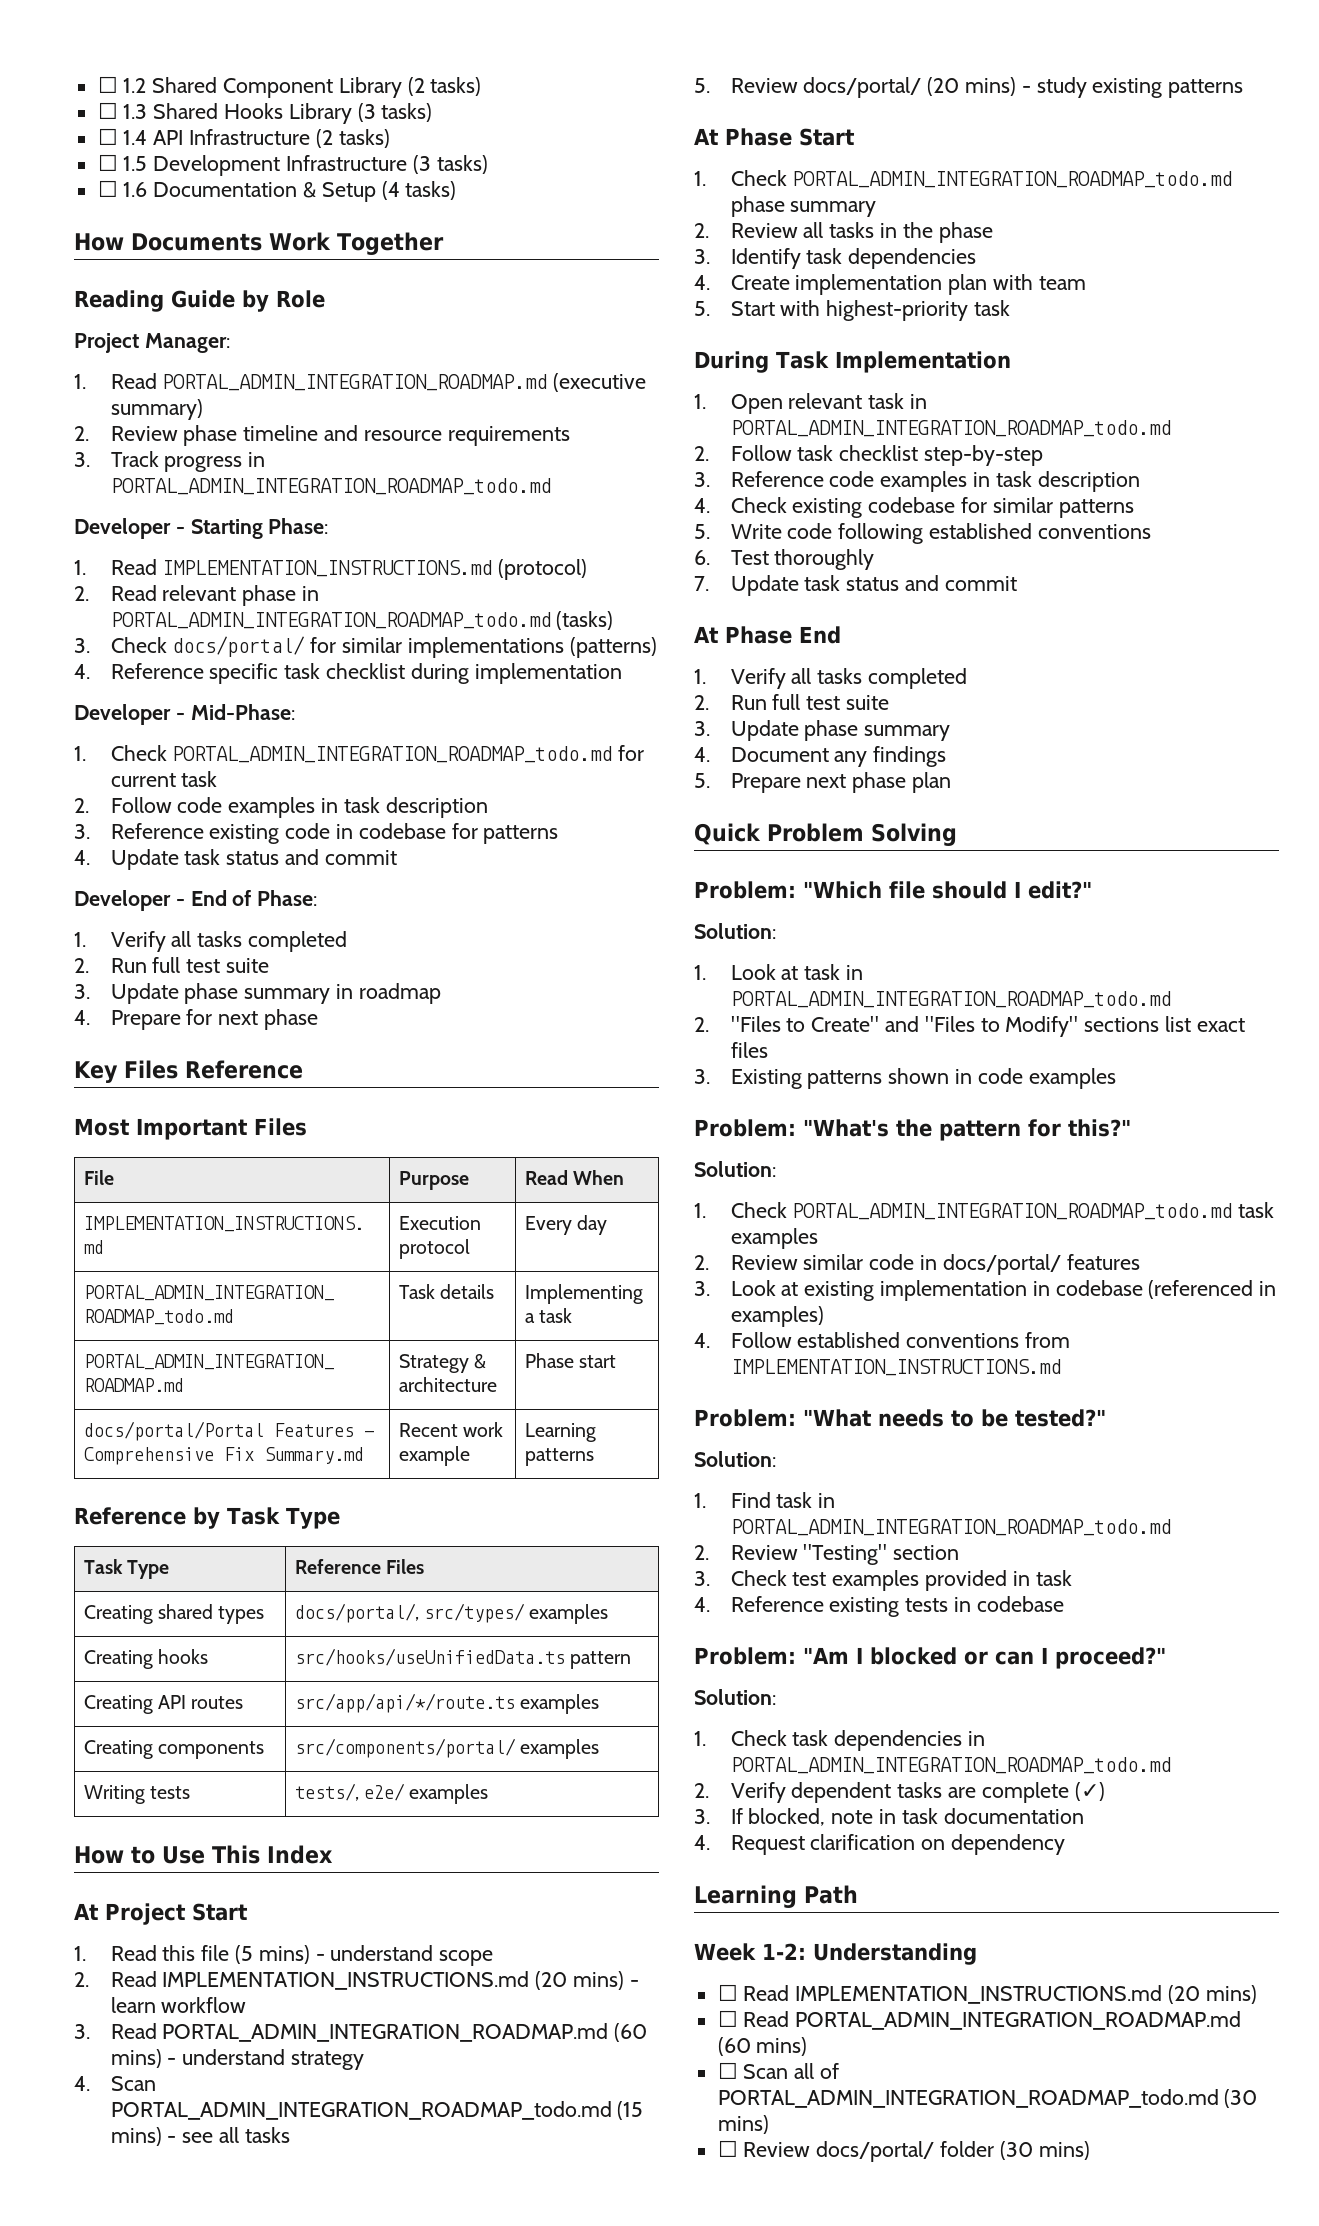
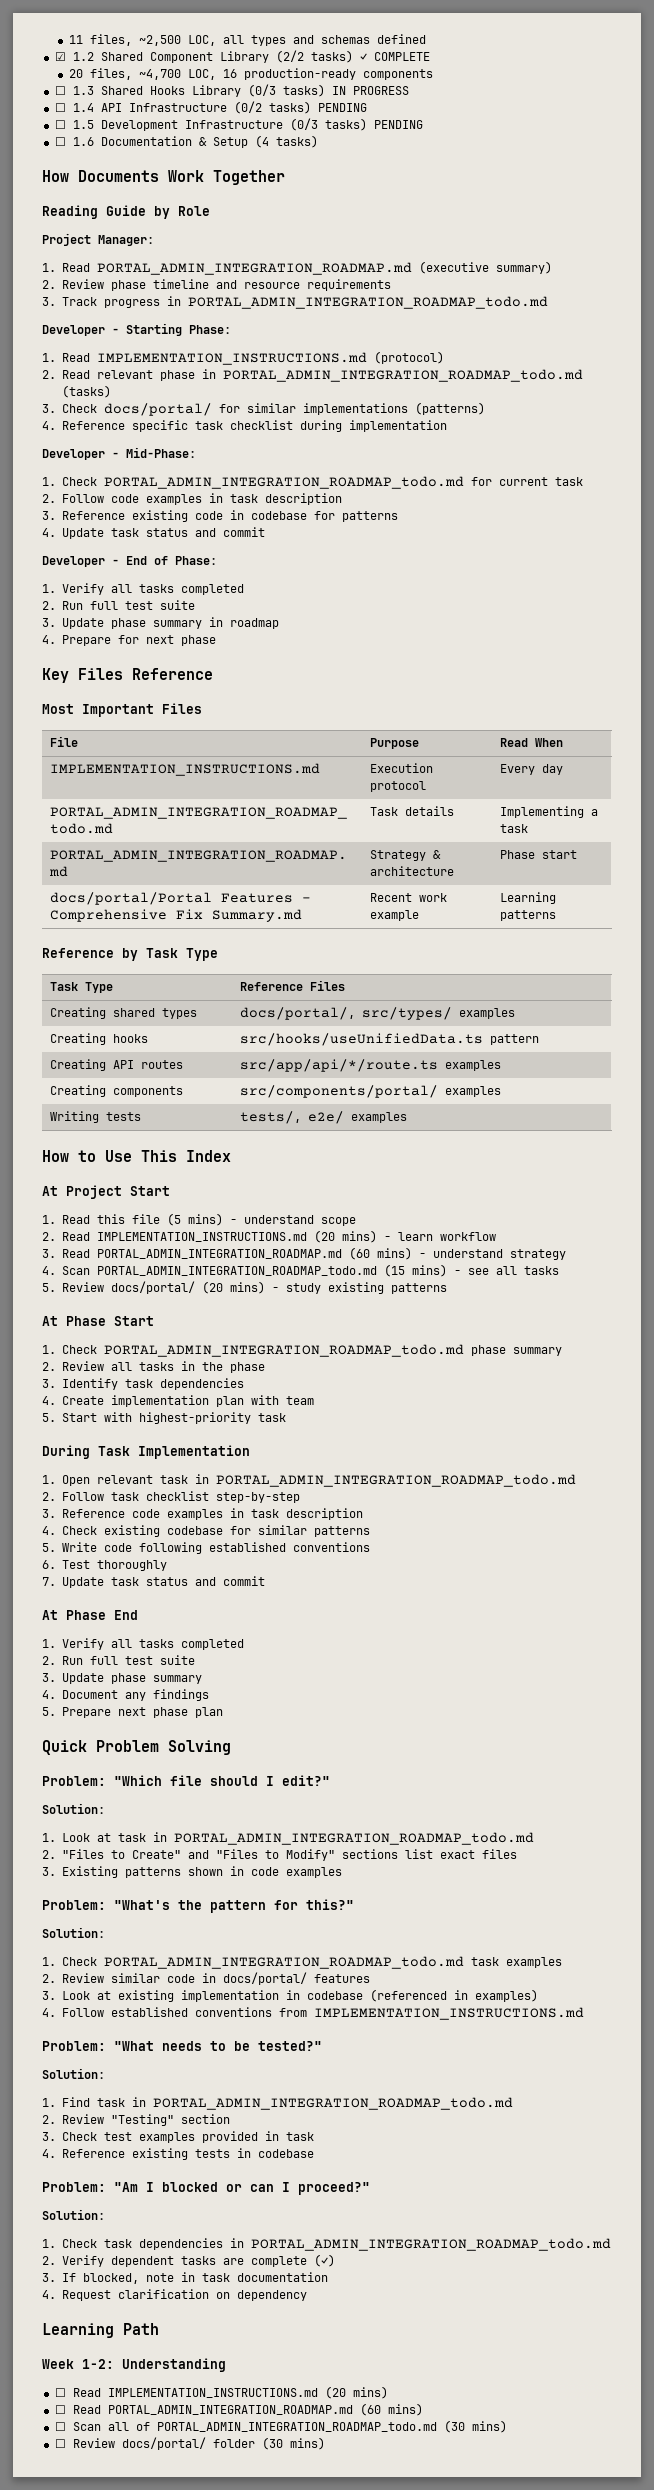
[97,76,118,93] ☐ -> [68,34,426,46] [54,52,66,61] 11 files, ~2,500 LOC, all types and schemas defined // ☑
[407,77,482,96] (2 tasks) -> [275,50,430,63] [68,68,433,80] (2/2 tasks) ✓ COMPLETE // 20 files, ~4,700 LOC, 16 production-ready components
[357,103,433,122] (3 tasks) -> [247,84,409,97] (0/3 tasks) IN PROGRESS
[315,129,390,148] (2 tasks) -> [233,101,367,114] (0/2 tasks) PENDING
[412,155,488,174] (3 tasks) -> [289,118,423,131] (0/3 tasks) PENDING

